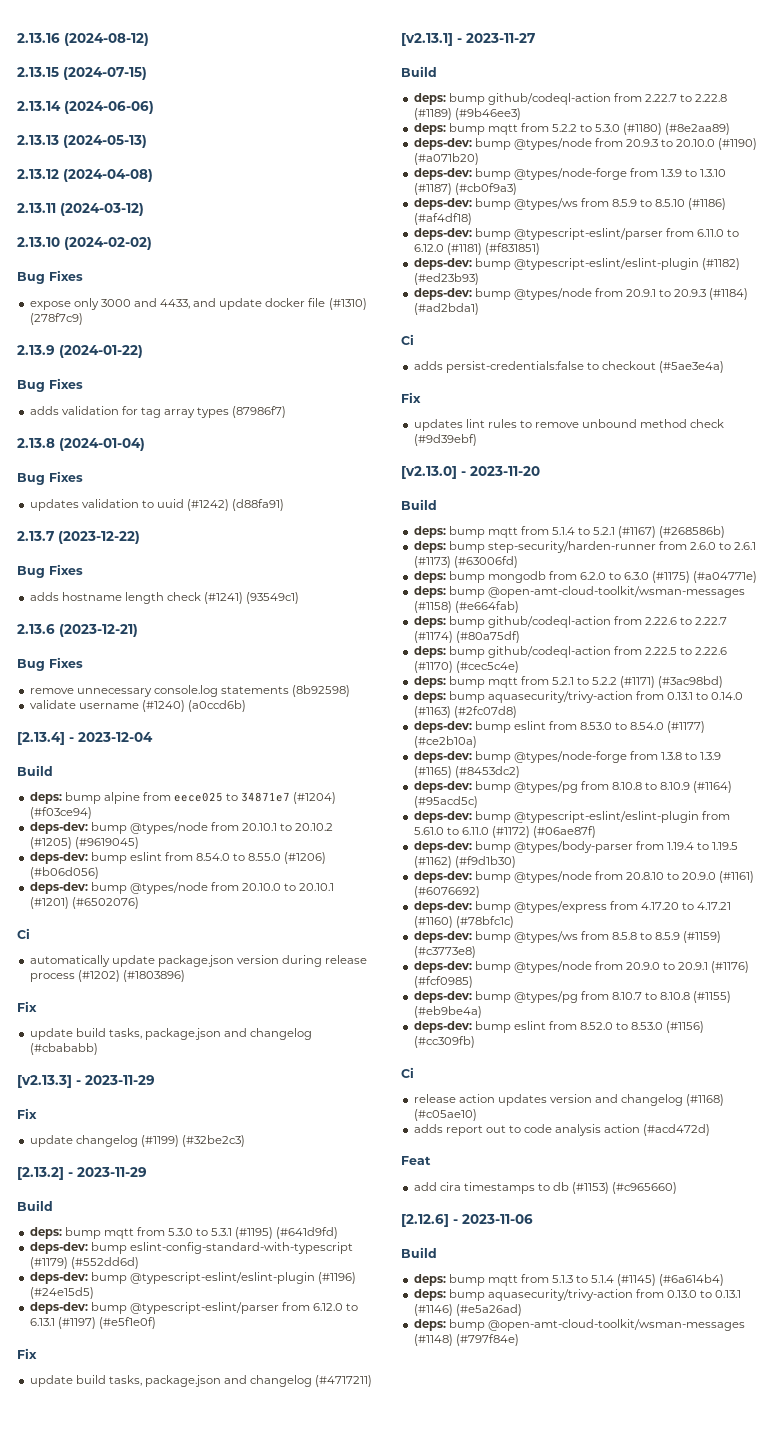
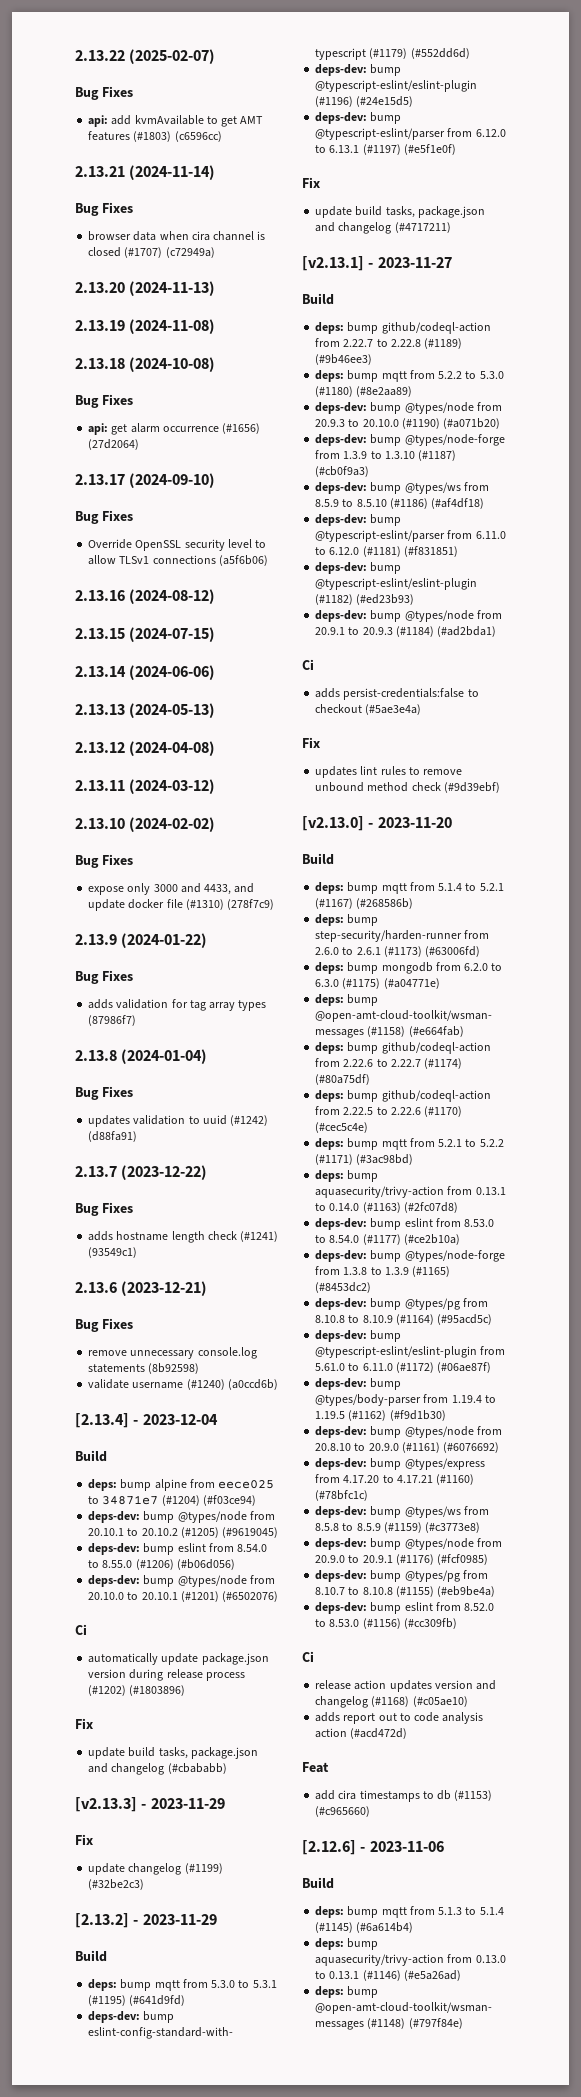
(17, 38) none -> [75,49,216,64] [75,86,133,100] [88,115,264,127] [88,131,222,142] [75,165,216,180] [75,202,133,216] [88,231,266,241] [88,247,215,258] [75,281,216,296] [75,319,216,334] [75,357,216,372] [75,394,133,408] [88,423,261,435] [88,439,140,450] [75,473,216,488] [75,510,133,524] [88,539,267,551] [88,555,268,566] 2.13.22 (2025-02-07) // Bug Fixes // api: add kvmAvailable to get AMT features (#1803) (c6596cc) // 2.13.21 (2024-11-14) // Bug Fixes // browser data when cira channel is closed (#1707) (c72949a) // 2.13.20 (2024-11-13) // 2.13.19 (2024-11-08) // 2.13.18 (2024-10-08) // Bug Fixes // api: get alarm occurrence (#1656) (27d2064) // 2.13.17 (2024-09-10) // Bug Fixes // Override OpenSSL security level to allow TLSv1 connections (a5f6b06) //

